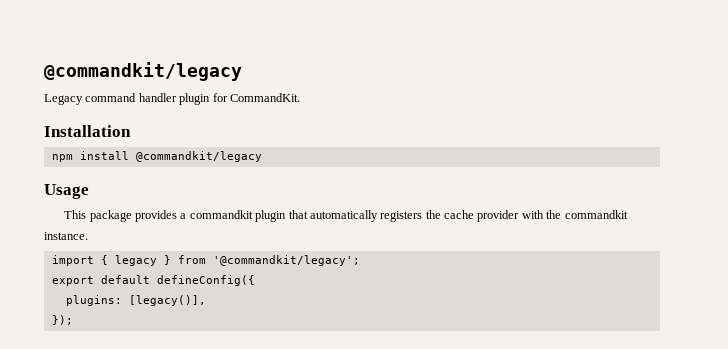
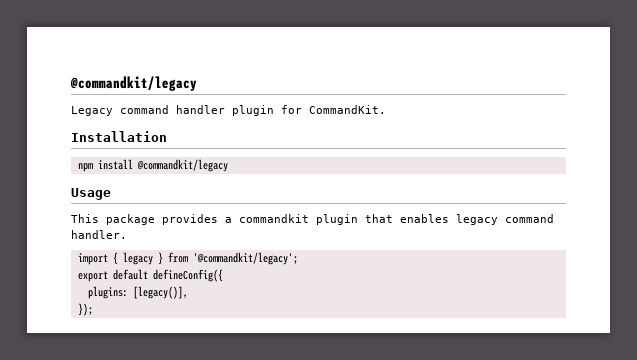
[309,210,628,222] [44,232,88,240] automatically registers the cache provider with the commandkit instance. -> [400,214,554,225] [71,230,127,239] enables legacy command handler.

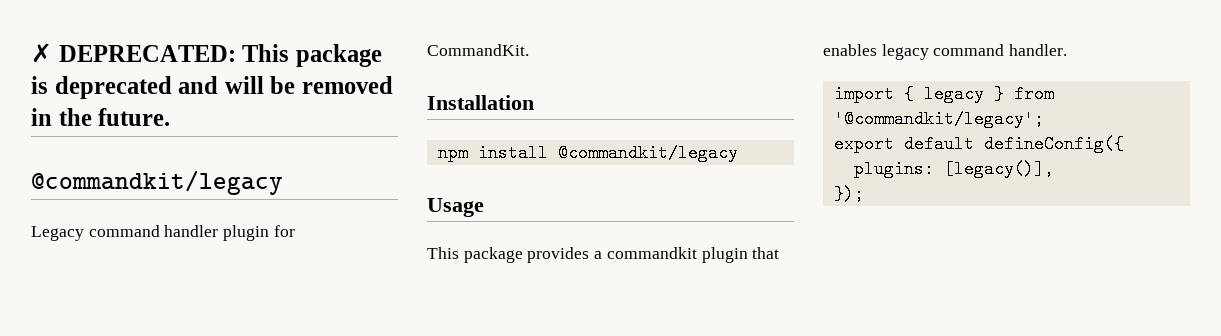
(70, 83) none -> [31,43,382,67] [31,76,394,99] [31,108,171,126] ✗ DEPRECATED: This package is deprecated and will be removed in the future. //

